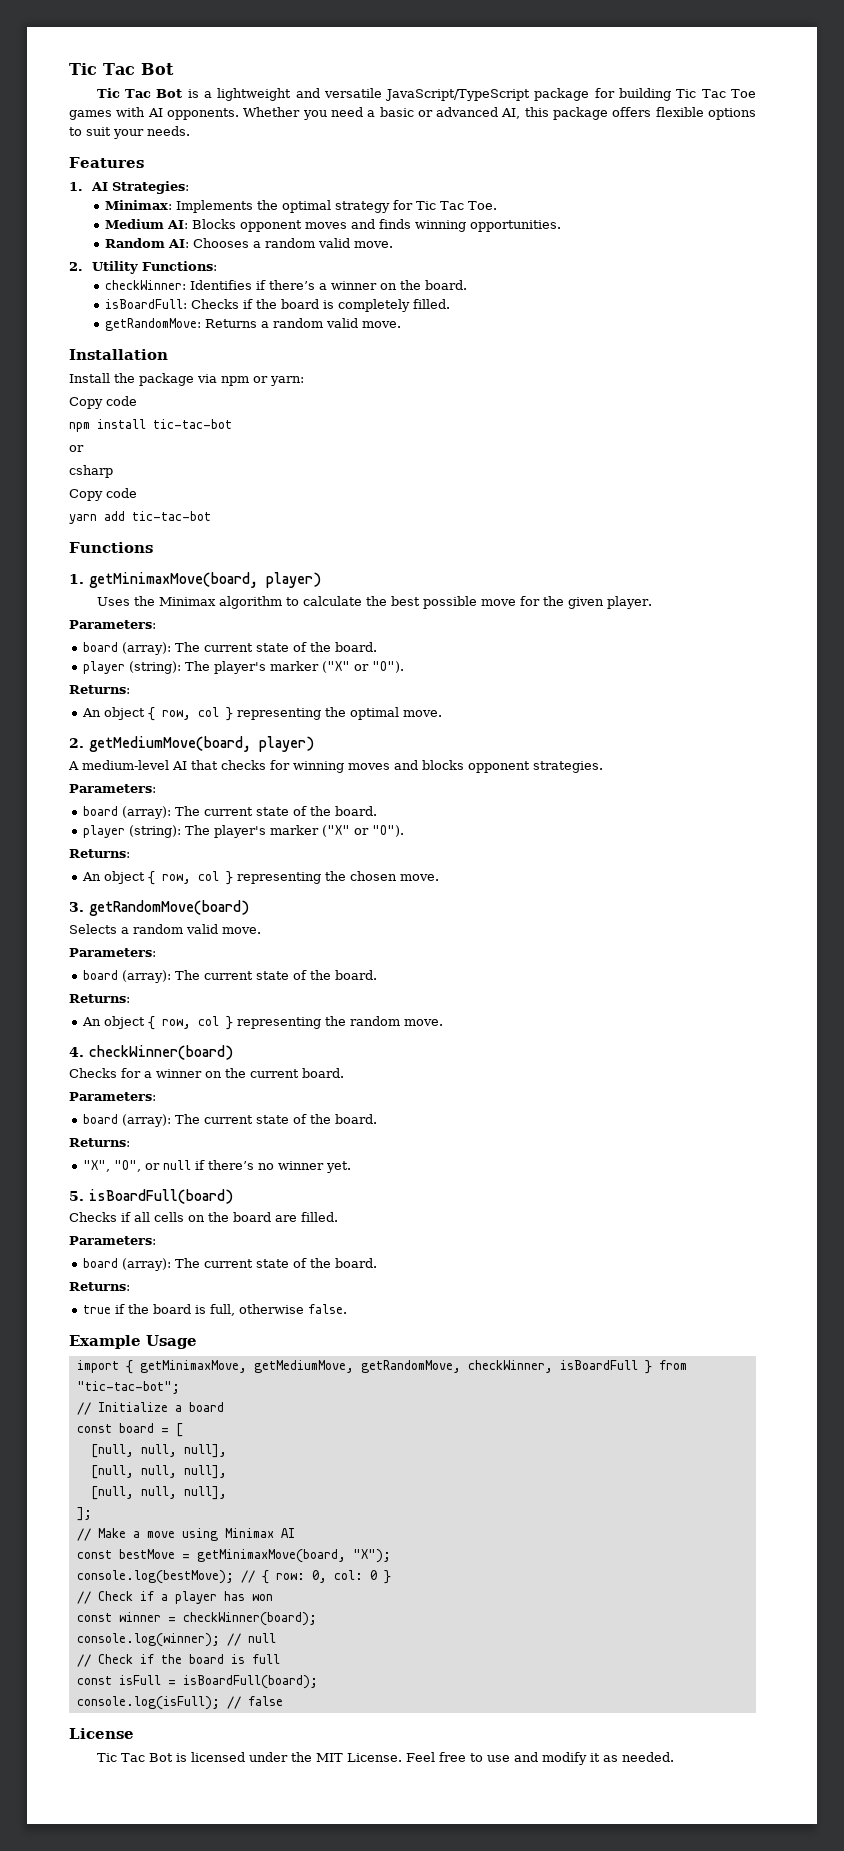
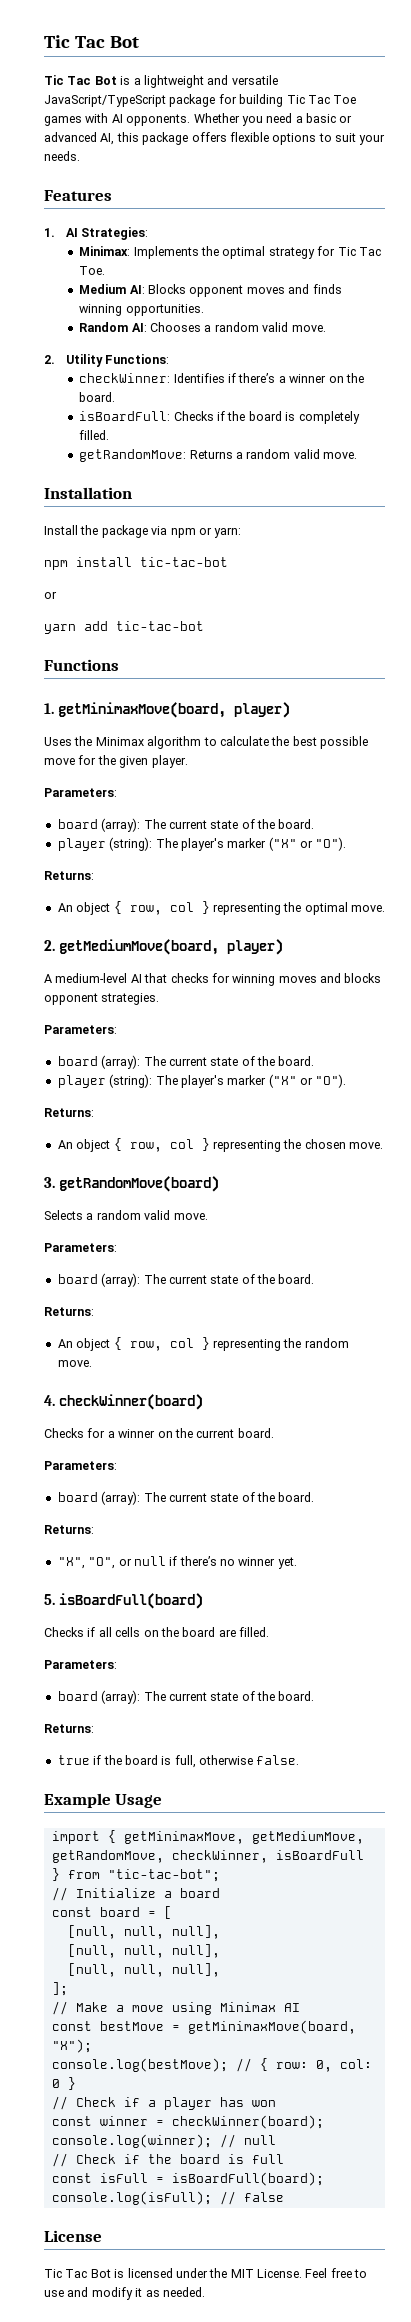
[69,396,137,409] // Copy code -> (242, 532) none
[69,465,113,478] [69,488,137,501] // csharp // Copy code -> (57, 595) none

